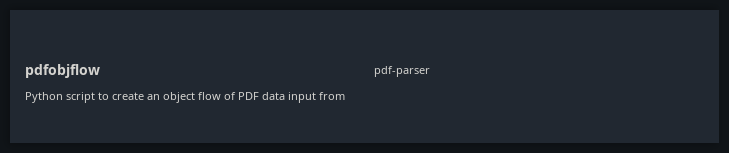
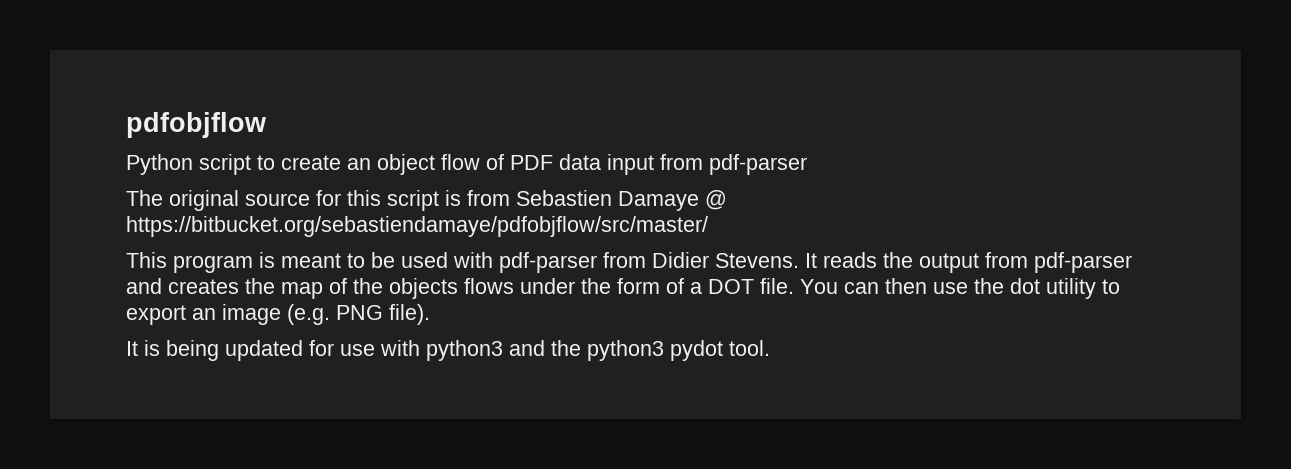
(430, 71) none -> [126,190,727,211] [126,216,708,237] [126,252,1132,273] [126,278,1120,299] [126,304,430,325] [126,340,770,361] // The original source for this script is from Sebastien Damaye @ https://bitbucket.org/sebastiendamaye/pdfobjflow/src/master/ // This program is meant to be used with pdf-parser from Didier Stevens. It reads the output from pdf-parser and creates the map of the objects flows under the form of a DOT file. You can then use the dot utility to export an image (e.g. PNG file). // It is being updated for use with python3 and the python3 pydot tool.

